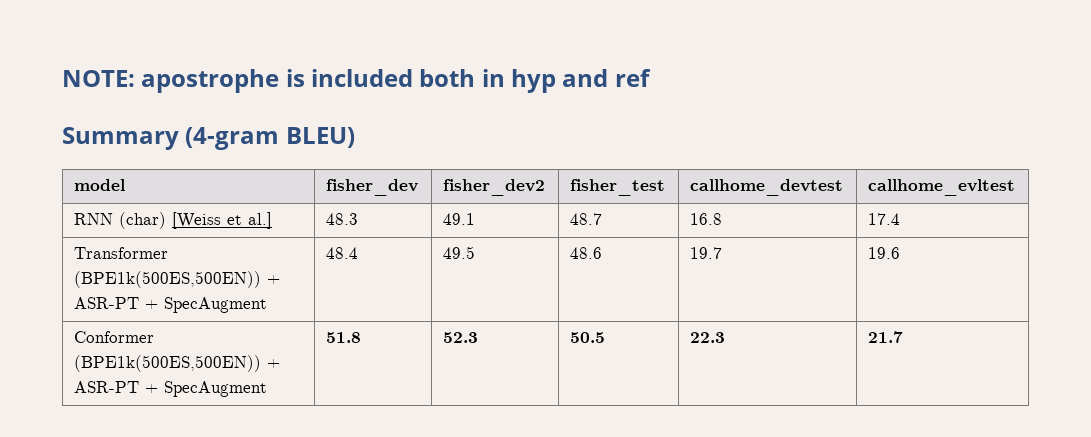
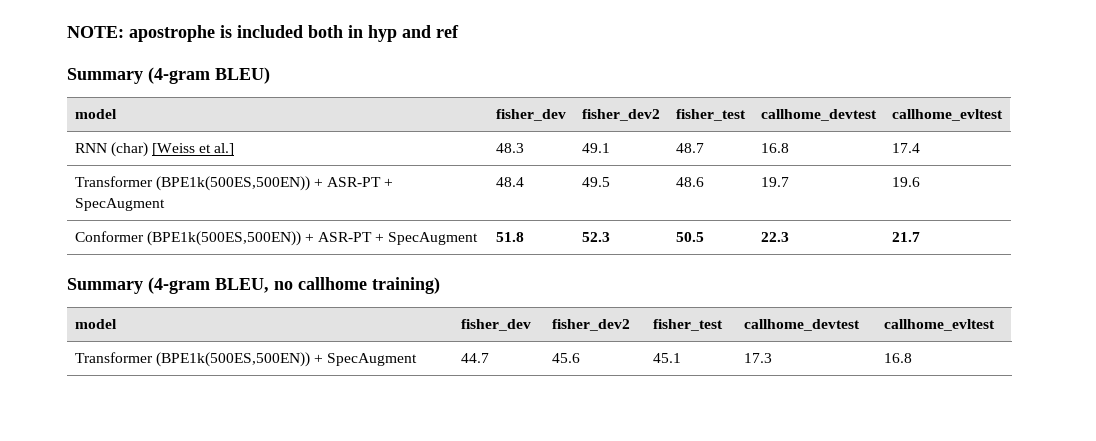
(903, 337) none -> [67,277,440,294] [74,319,117,329] [460,319,531,331] [551,319,630,331] [652,319,723,331] [743,319,860,331] [883,319,995,331] [74,352,418,367] [460,353,489,363] [551,353,580,363] [652,353,681,363] [743,353,772,363] [883,353,912,363] // Summary (4-gram BLEU, no callhome training) // model | fisher_dev | fisher_dev2 | fisher_test | callhome_devtest | callhome_evltest // Transformer (BPE1k(500ES,500EN)) + SpecAugment | 44.7 | 45.6 | 45.1 | 17.3 | 16.8

